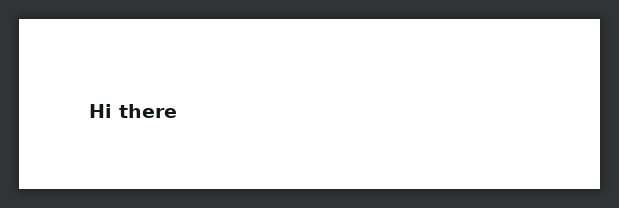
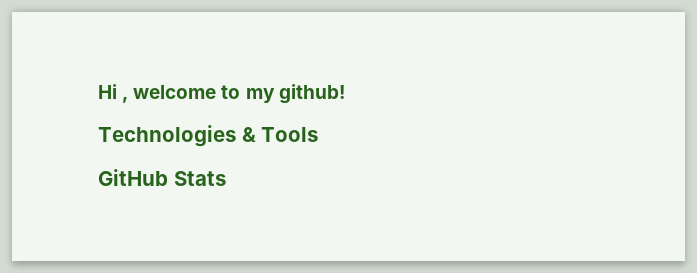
[119,104,177,118] there -> [122,84,345,104] [98,125,319,147] [98,169,226,186] , welcome to my github! // Technologies & Tools // GitHub Stats

